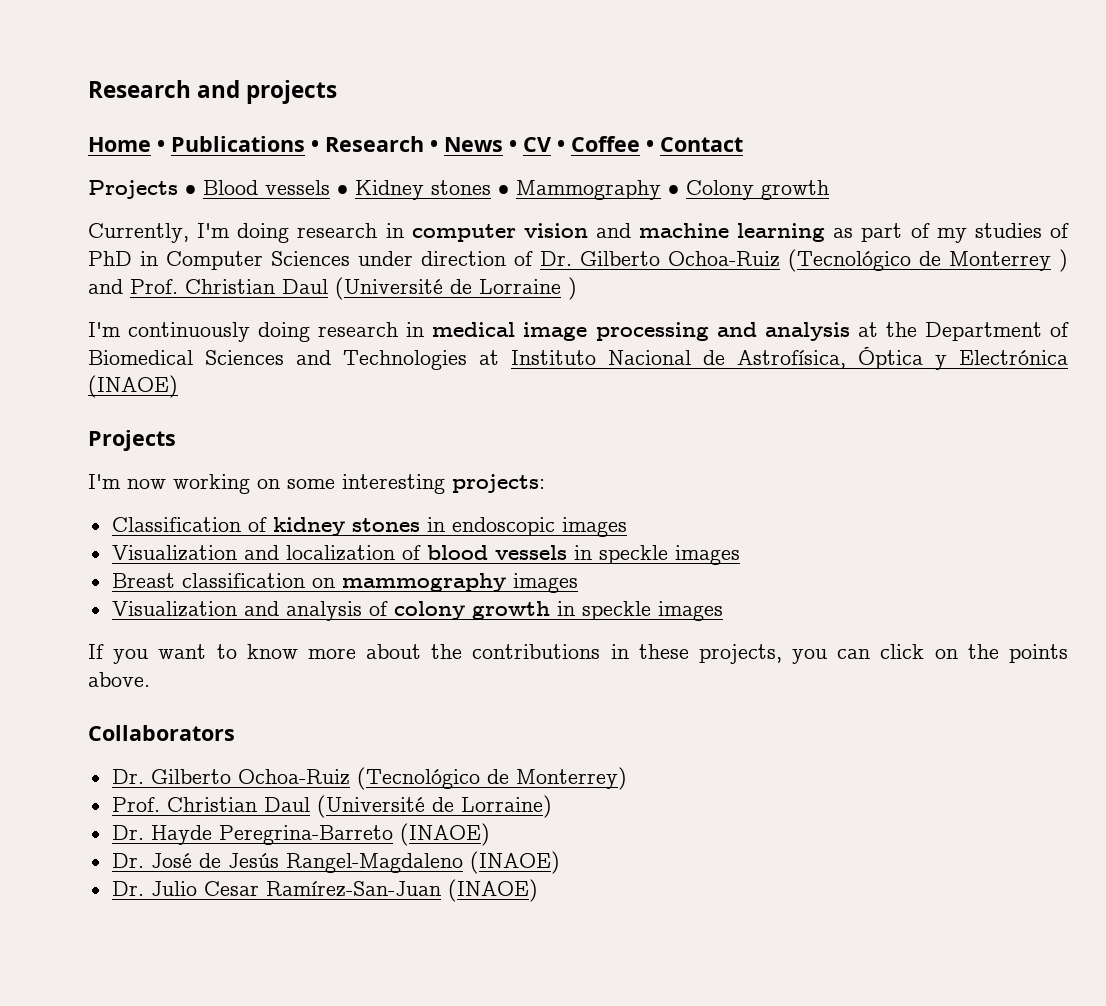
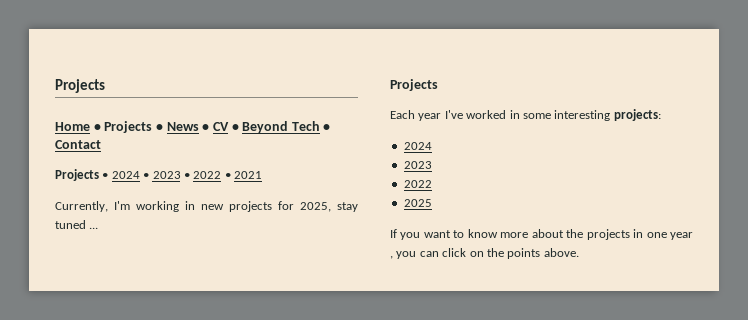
[88,80,338,104] Research and projects -> [55,79,105,93] Projects
[171,136,424,152] Publications • Research -> [104,121,153,133] Projects
[571,136,640,152] Coffee -> [242,121,320,133] Beyond Tech
[203,180,829,200] [88,223,1069,243] [88,249,1068,272] [88,277,577,300] [88,322,1070,342] [88,346,1068,370] [88,375,178,398] [88,430,176,451] [88,474,545,494] [111,517,627,537] [111,545,740,565] [111,573,578,593] [111,601,723,621] Blood vessels • Kidney stones • Mammography • Colony growth // Currently, I'm doing research in computer vision and machine learning as part of my studies of PhD in Computer Sciences under direction of Dr. Gilberto Ochoa-Ruiz (Tecnológico de Monterrey ) and Prof. Christian Daul (Université de Lorraine ) // I'm continuously doing research in medical image processing and analysis at the Department of Biomedical Sciences and Technologies at Instituto Nacional de Astrofísica, Óptica y Electrónica (INAOE) // Projects // I'm now working on some interesting projects: // Classification of kidney stones in endoscopic images // Visualization and localization of blood vessels in speckle images // Breast classification on mammography images // Visualization and analysis of colony growth in speckle images -> [111,171,262,179] [55,201,358,212] [55,220,99,229] [390,79,438,91] [390,109,661,121] [403,142,432,150] [403,161,432,169] [403,180,432,188] [403,199,432,207] 2024 • 2023 • 2022 • 2021 // Currently, I'm working in new projects for 2025, stay tuned ... // Projects // Each year I've worked in some interesting projects: // 2024 // 2023 // 2022 // 2025
[472,644,782,664] contributions in these projects, -> [586,229,693,240] [390,256,393,259] projects in one year ,
[88,725,235,741] [111,767,627,790] [111,795,552,818] [111,823,490,846] [111,851,560,874] [111,879,538,902] // Collaborators // Dr. Gilberto Ochoa-Ruiz (Tecnológico de Monterrey) // Prof. Christian Daul (Université de Lorraine) // Dr. Hayde Peregrina-Barreto (INAOE) // Dr. José de Jesús Rangel-Magdaleno (INAOE) // Dr. Julio Cesar Ramírez-San-Juan (INAOE) -> (579, 252) none

